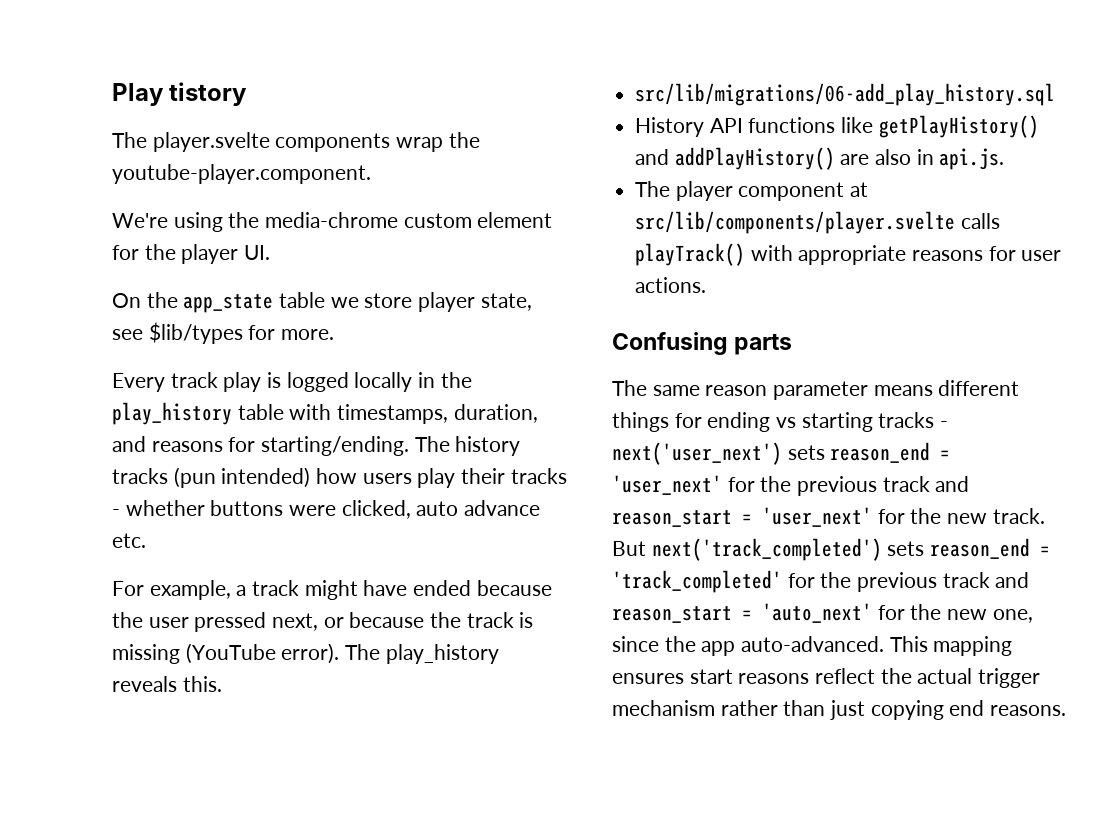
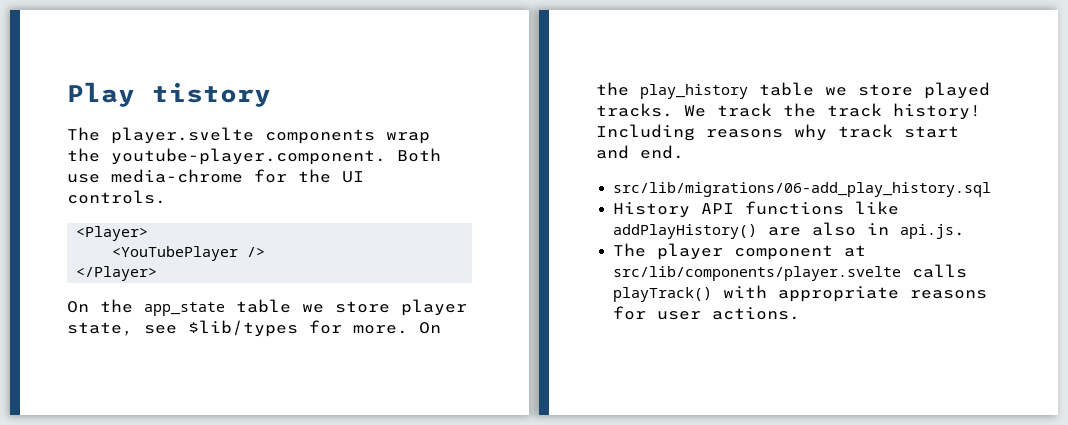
[112,212,553,232] [112,244,271,264] // We're using the media-chrome custom element for the player UI. -> [397,148,441,162] [67,169,364,183] [67,190,166,204] [76,226,149,241] [112,246,266,261] [76,266,158,281] Both use media-chrome for the UI controls. // <Player> // <YouTubePlayer /> // </Player>
[112,372,472,392] [112,402,538,425] [112,436,521,456] [112,467,567,488] [112,500,541,519] [112,533,146,548] [112,580,552,600] [112,612,534,632] [112,643,499,664] [112,676,222,692] // Every track play is logged locally in the play_history table with timestamps, duration, and reasons for starting/ending. The history tracks (pun intended) how users play their tracks - whether buttons were clicked, auto advance etc. // For example, a track might have ended because the user pressed next, or because the track is missing (YouTube error). The play_history reveals this. -> [419,322,441,334] [596,82,990,99] [596,103,981,120] [596,124,959,141] [596,145,684,159] On the play_history table we store played tracks. We track the track history! Including reasons why track start and end.
[878,115,1039,138] [635,149,670,165] getPlayHistory() and -> (900, 208) none
[612,332,793,355] [612,380,1020,400] [612,412,949,432] [612,442,951,465] [612,475,970,496] [612,507,1045,527] [612,538,1051,561] [612,570,1030,593] [612,603,1033,623] [612,636,1013,656] [612,668,1041,688] [612,700,1067,720] // Confusing parts // The same reason parameter means different things for ending vs starting tracks - next('user_next') sets reason_end = 'user_next' for the previous track and reason_start = 'user_next' for the new track. But next('track_completed') sets reason_end = 'track_completed' for the previous track and reason_start = 'auto_next' for the new one, since the app auto-advanced. This mapping ensures start reasons reflect the actual trigger mechanism rather than just copying end reasons. -> (801, 313) none

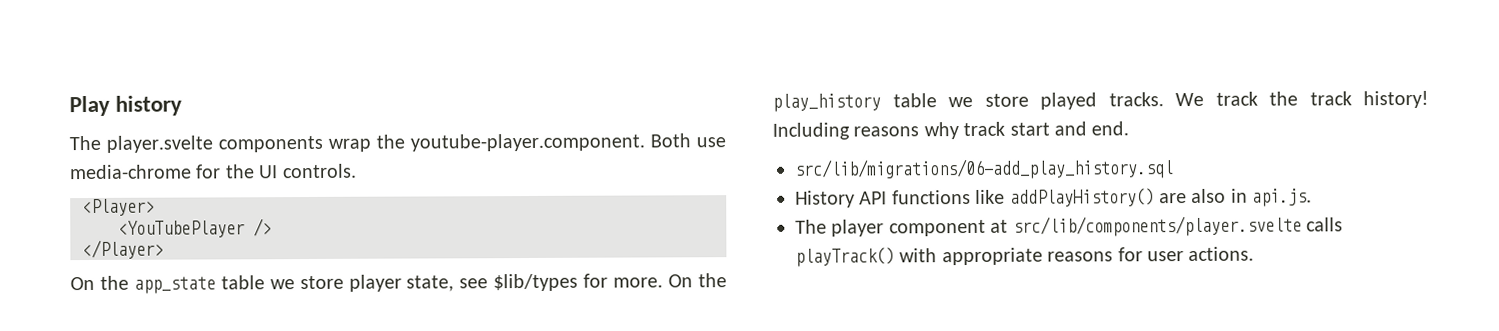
[152,82,271,107] tistory -> [115,95,183,116] history

